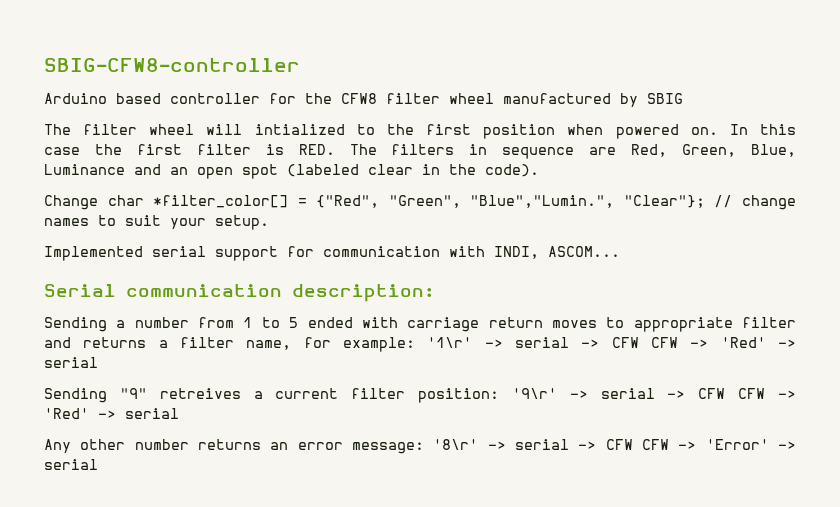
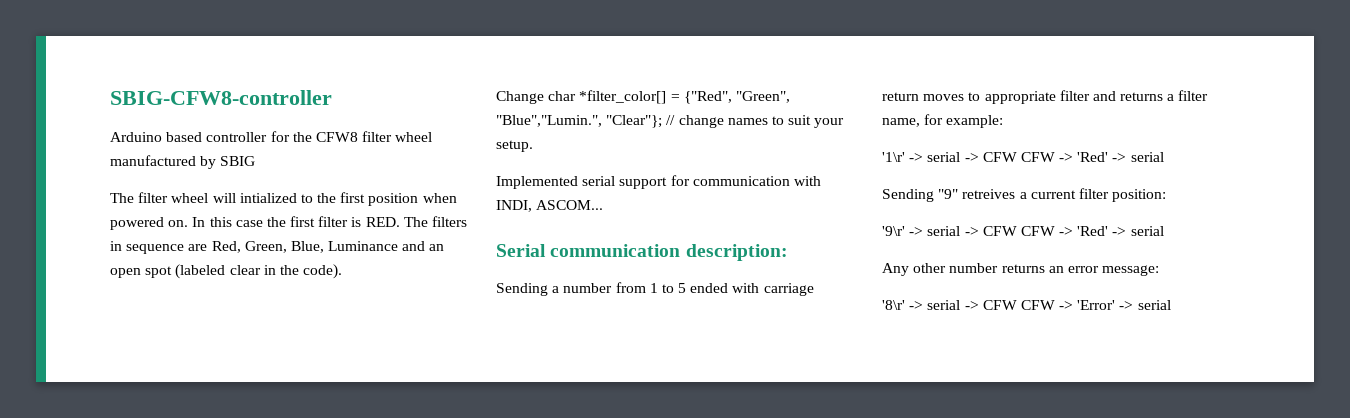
(415, 344) none -> (1004, 121) //
(500, 395) none -> (1167, 195) //
(425, 448) none -> (1160, 270) //

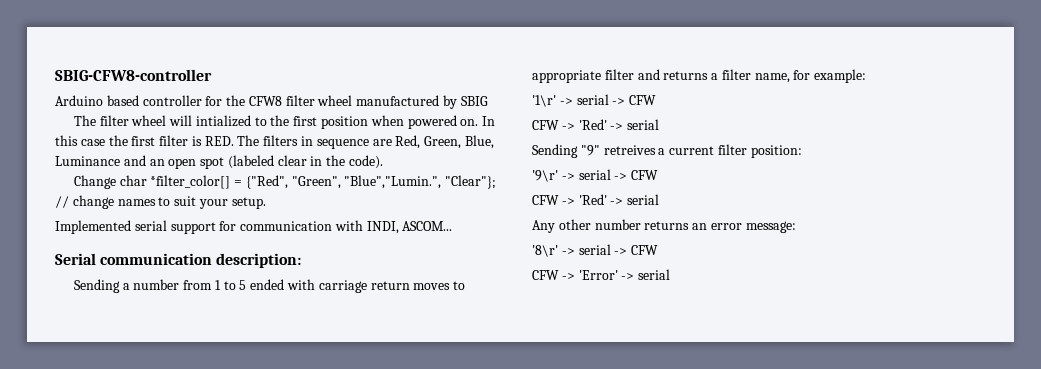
(1017, 157) none -> (657, 100) //
(1017, 231) none -> (659, 175) //
(1017, 305) none -> (659, 250) //

